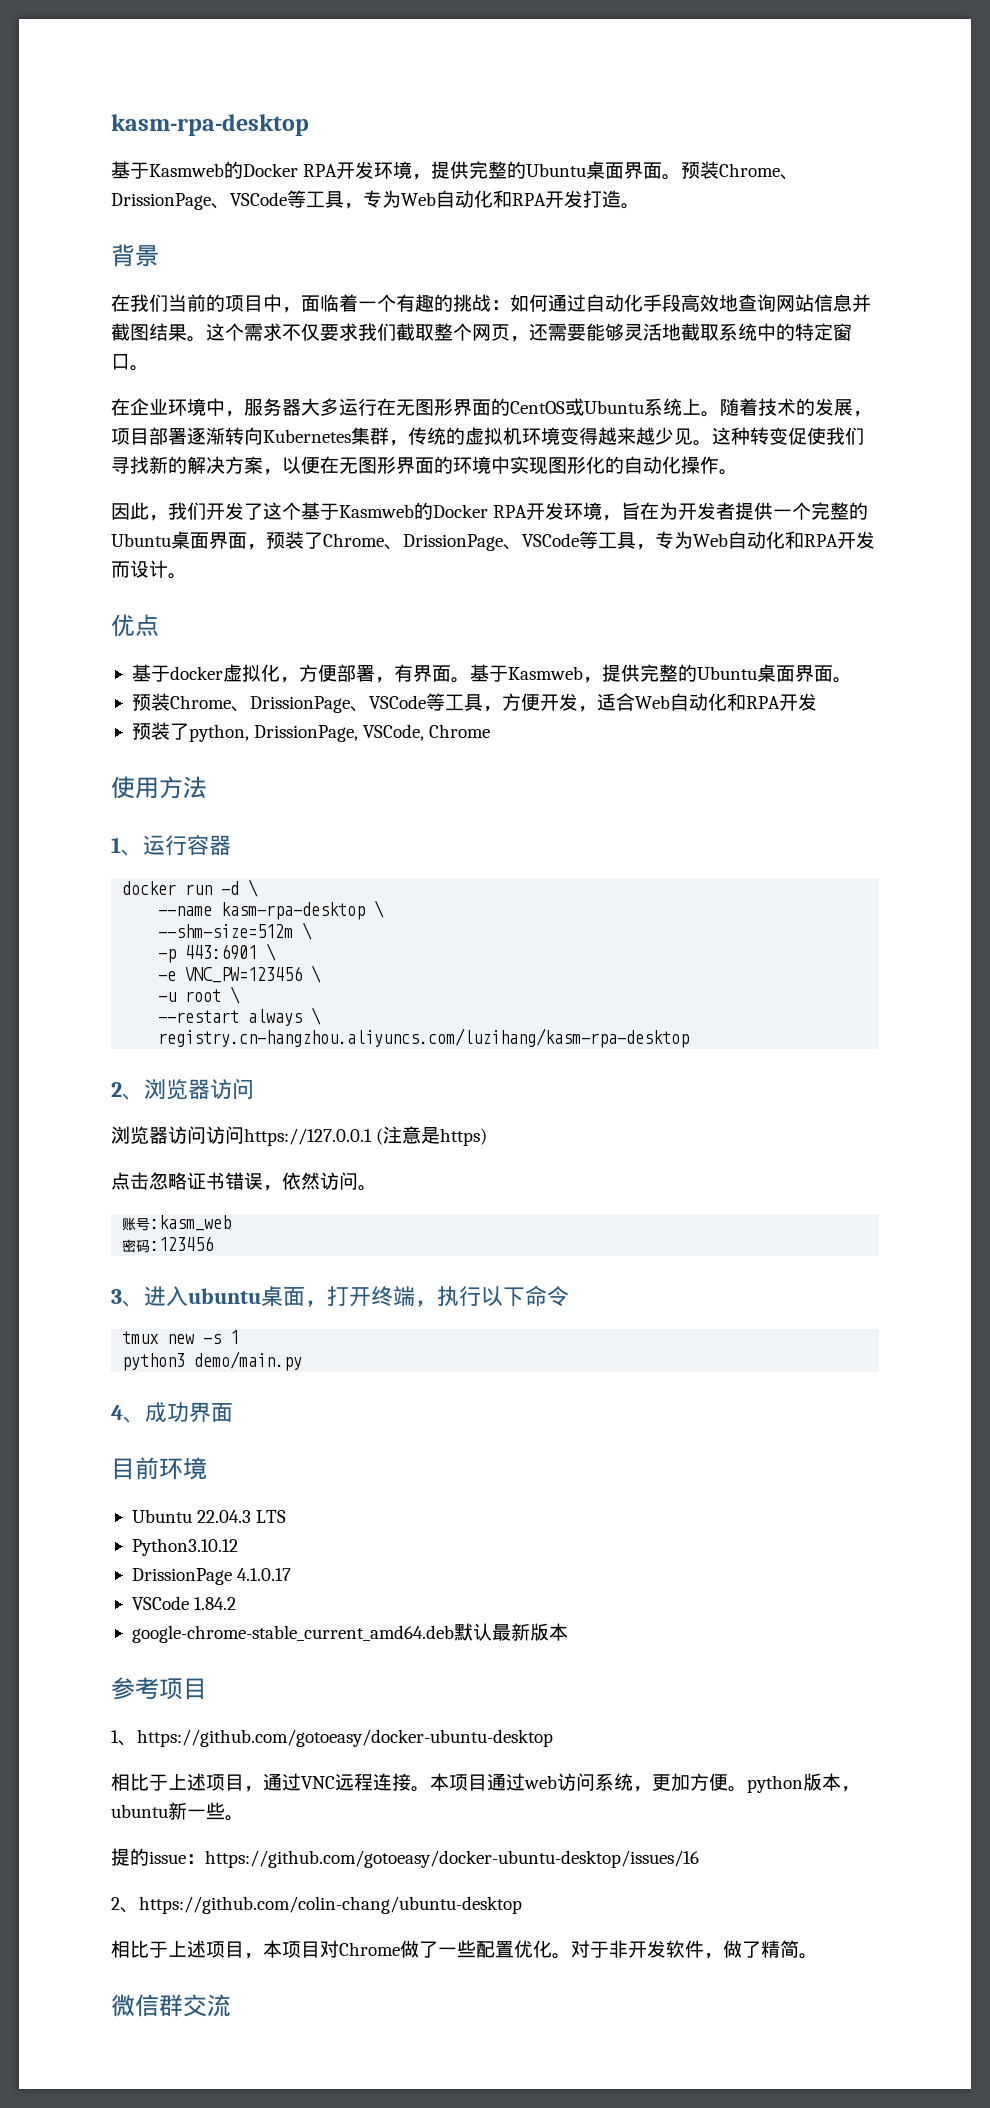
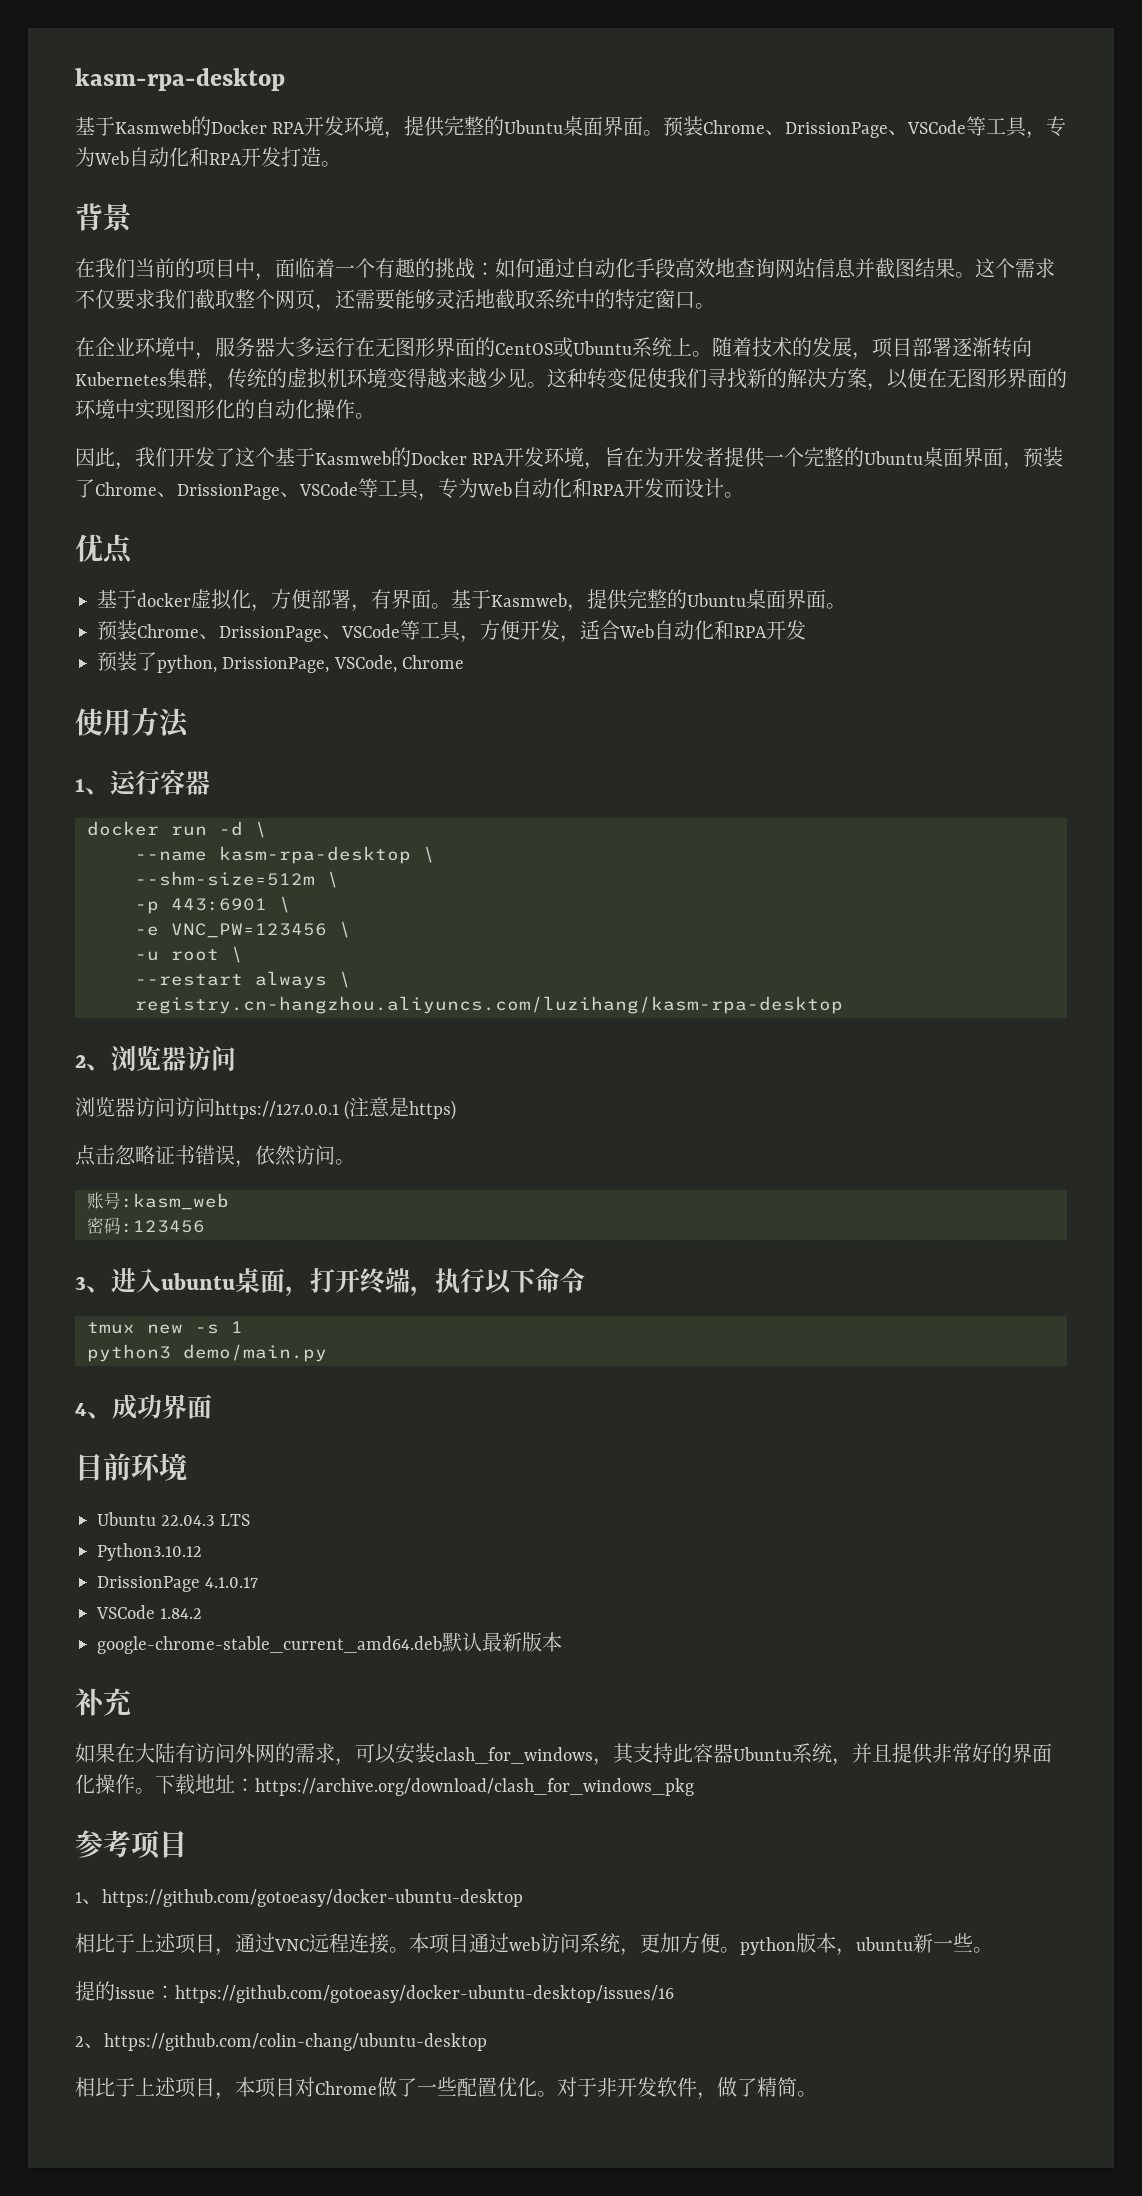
(568, 1632) none -> [75,1688,131,1716] [75,1743,1052,1766] [75,1774,694,1796] // 补充 // 如果在大陆有访问外网的需求，可以安装clash_for_windows，其支持此容器Ubuntu系统，并且提供非常好的界面化操作。下载地址：https://archive.org/download/clash_for_windows_pkg
[111,1994,231,2017] // 微信群交流 -> (817, 2094) none

